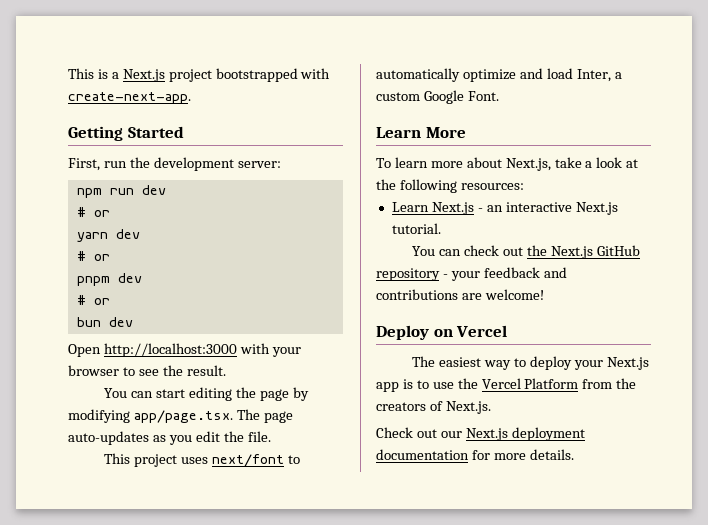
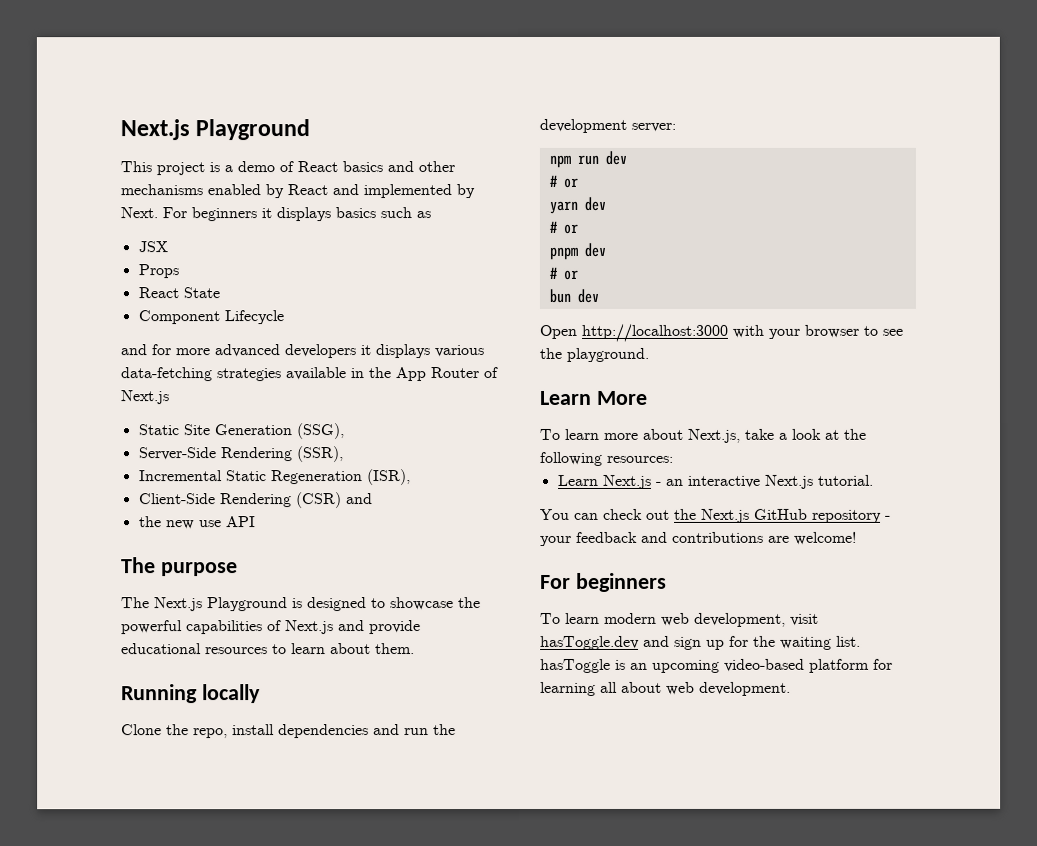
[68,68,331,82] [68,92,191,104] [68,126,184,141] [68,158,100,171] This is a Next.js project bootstrapped with create-next-app. // Getting Started // First, -> [120,119,311,141] [120,161,455,176] [120,184,475,199] [120,207,431,222] [137,241,168,253] [137,264,179,279] [137,287,220,299] [137,310,284,325] [120,344,484,359] [120,367,498,382] [120,390,169,405] [138,423,345,440] [138,446,344,463] [138,469,411,486] [138,492,373,509] [138,516,256,530] [121,557,238,577] [121,597,481,612] [121,620,421,635] [121,643,415,655] [121,684,261,704] [121,724,400,739] Next.js Playground // This project is a demo of React basics and other mechanisms enabled by React and implemented by Next. For beginners it displays basics such as // JSX // Props // React State // Component Lifecycle // and for more advanced developers it displays various data-fetching strategies available in the App Router of Next.js // Static Site Generation (SSG), // Server-Side Rendering (SSR), // Incremental Static Regeneration (ISR), // Client-Side Rendering (CSR) and // the new use API // The purpose // The Next.js Playground is designed to showcase the powerful capabilities of Next.js and provide educational resources to learn about them. // Running locally // Clone the repo, install dependencies and
[186,365,226,376] [104,387,309,401] [68,409,293,423] [68,431,271,445] [104,453,300,467] [376,68,622,82] [376,90,499,104] result. // You can start editing the page by modifying app/page.tsx. The page auto-updates as you edit the file. // This project uses next/font to automatically optimize and load Inter, a custom Google Font. -> [566,347,649,362] playground.
[376,325,508,340] [412,356,649,370] [376,378,637,392] [376,401,491,414] [376,427,585,441] [376,449,574,460] Deploy on Vercel // The easiest way to deploy your Next.js app is to use the Vercel Platform from the creators of Next.js. // Check out our Next.js deployment documentation for more details. -> [540,572,667,592] [540,612,819,627] [540,635,861,650] [540,658,893,673] [540,681,791,696] For beginners // To learn modern web development, visit hasToggle.dev and sign up for the waiting list. hasToggle is an upcoming video-based platform for learning all about web development.

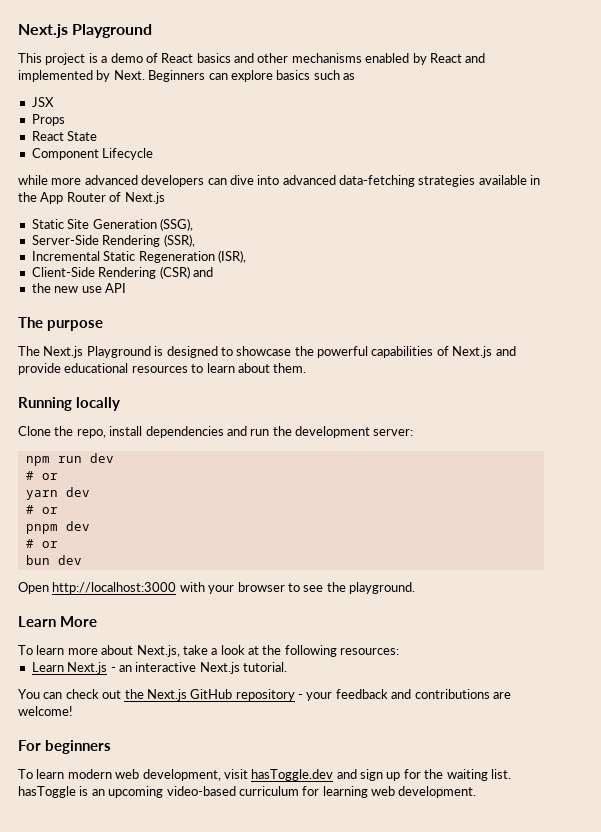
[162,207,331,222] For beginners it displays -> [148,70,273,82] Beginners can explore
[120,344,171,356] and for -> [18,175,48,185] while
[360,344,484,359] it displays various -> [207,175,336,185] can dive into advanced
[809,658,870,673] platform -> [238,786,299,796] curriculum
[600,681,662,693] all about -> (368, 792) none

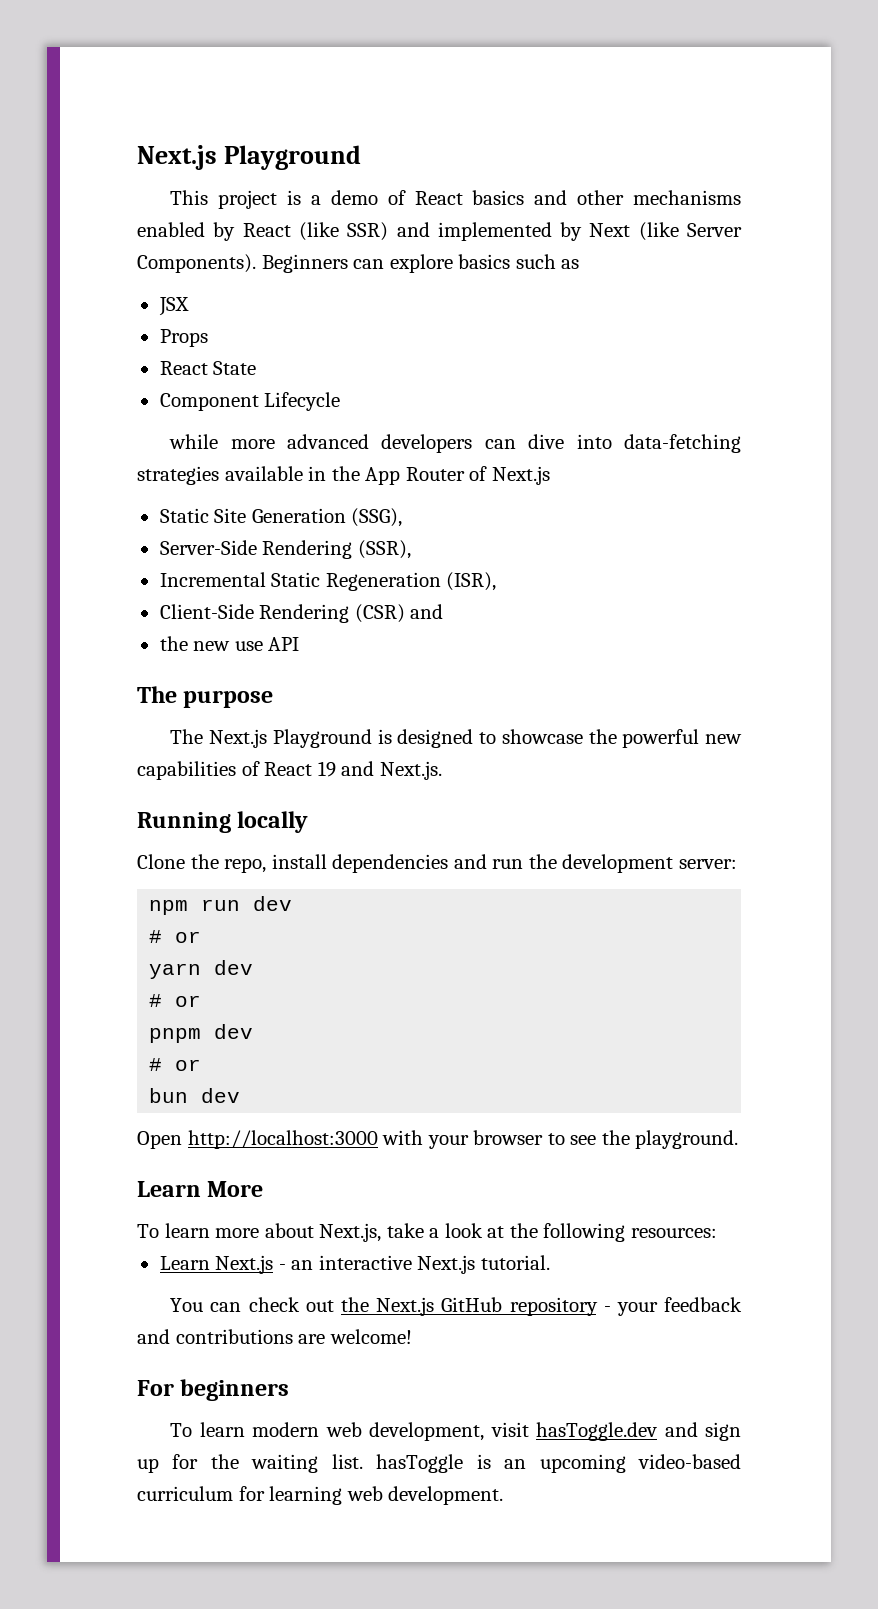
(462, 58) none -> [298,222,389,241] (like SSR)
[113,70,145,80] Next. -> [589,222,742,241] [137,254,256,273] Next (like Server Components).
[282,175,336,185] advanced -> (612, 441) none
(368, 352) none -> [705,734,742,744] new
[452,346,516,358] [18,363,307,375] Next.js and provide educational resources to learn about them. -> [264,761,442,780] React 19 and Next.js.

